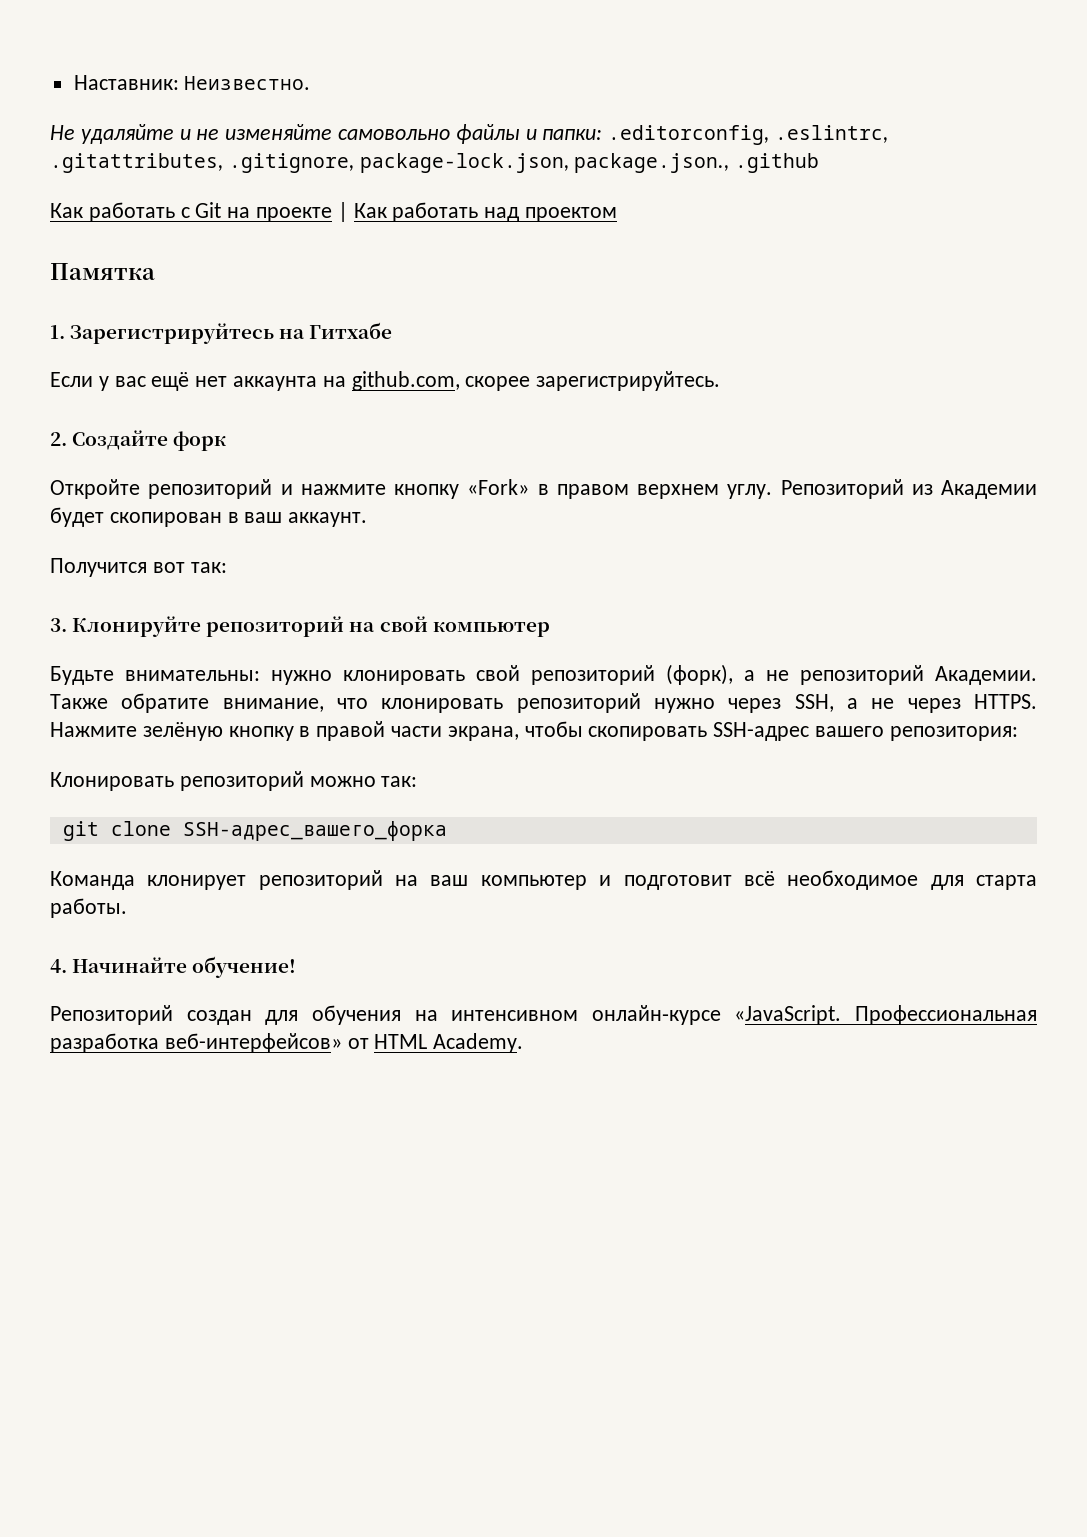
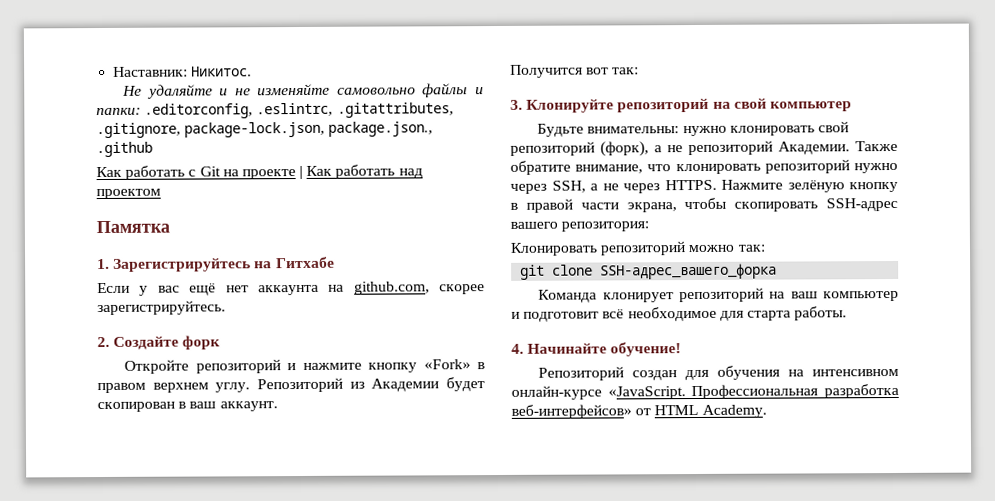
[184,76,311,90] Неизвестно. -> [191,66,253,77] Никитос.

